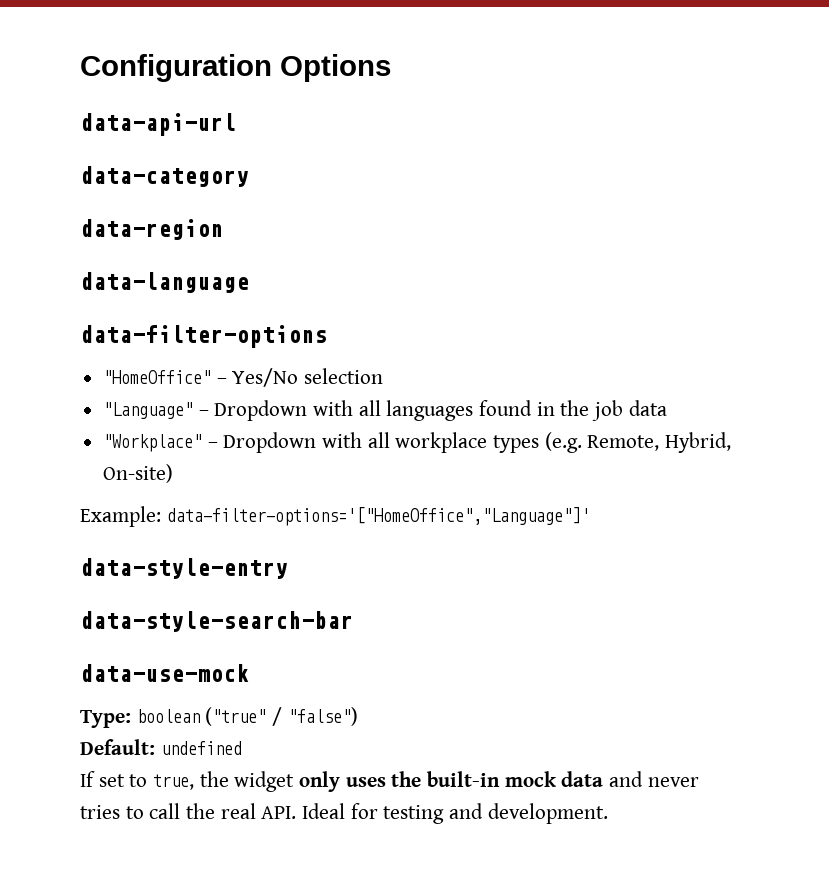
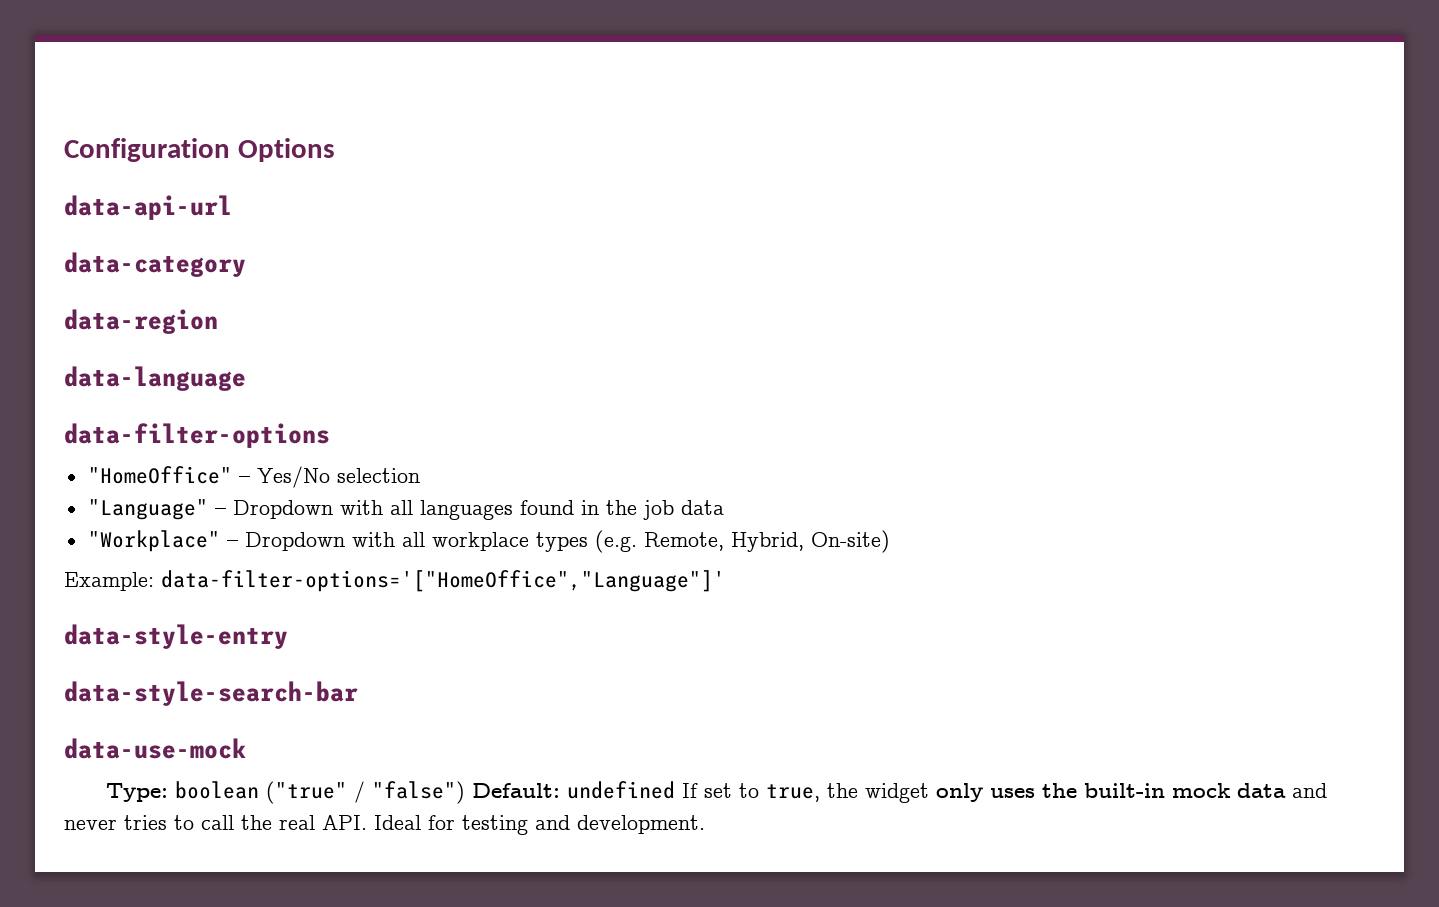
(358, 716) // -> (466, 792) none
(242, 748) // -> (676, 790) none

